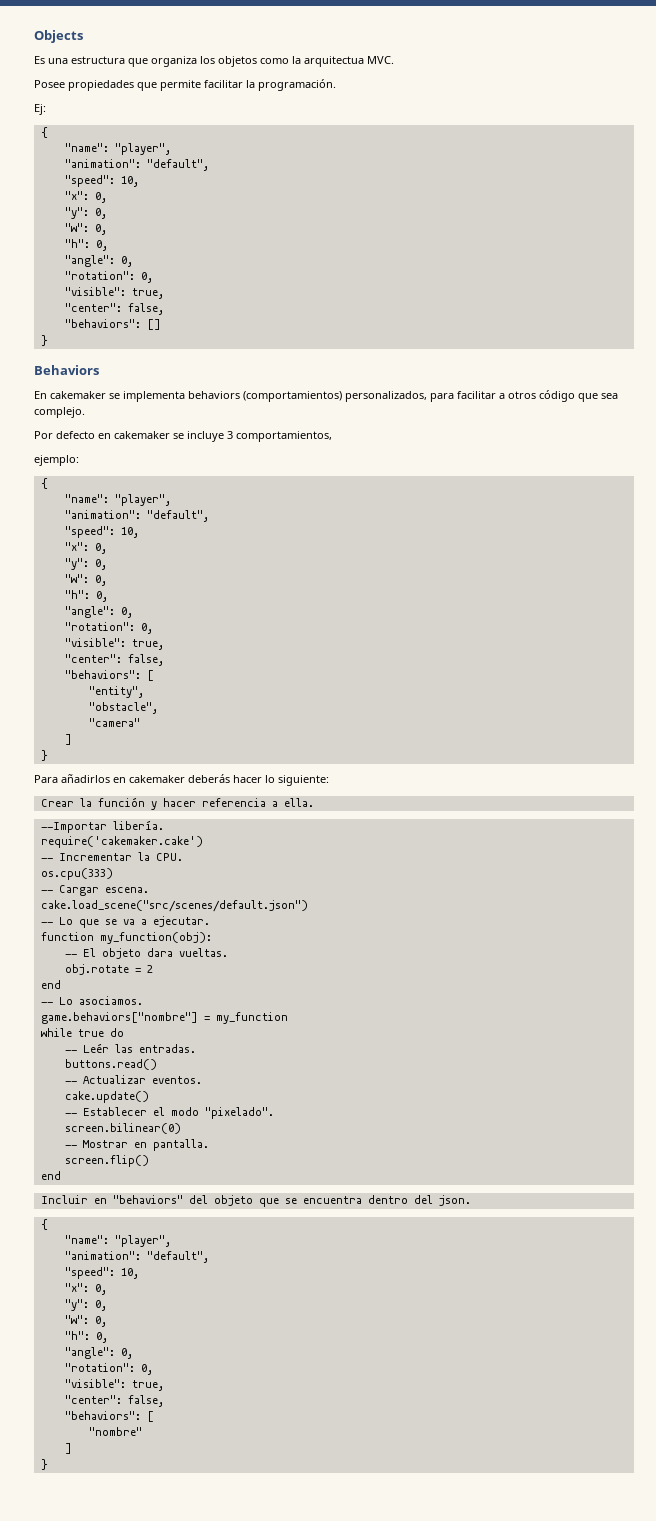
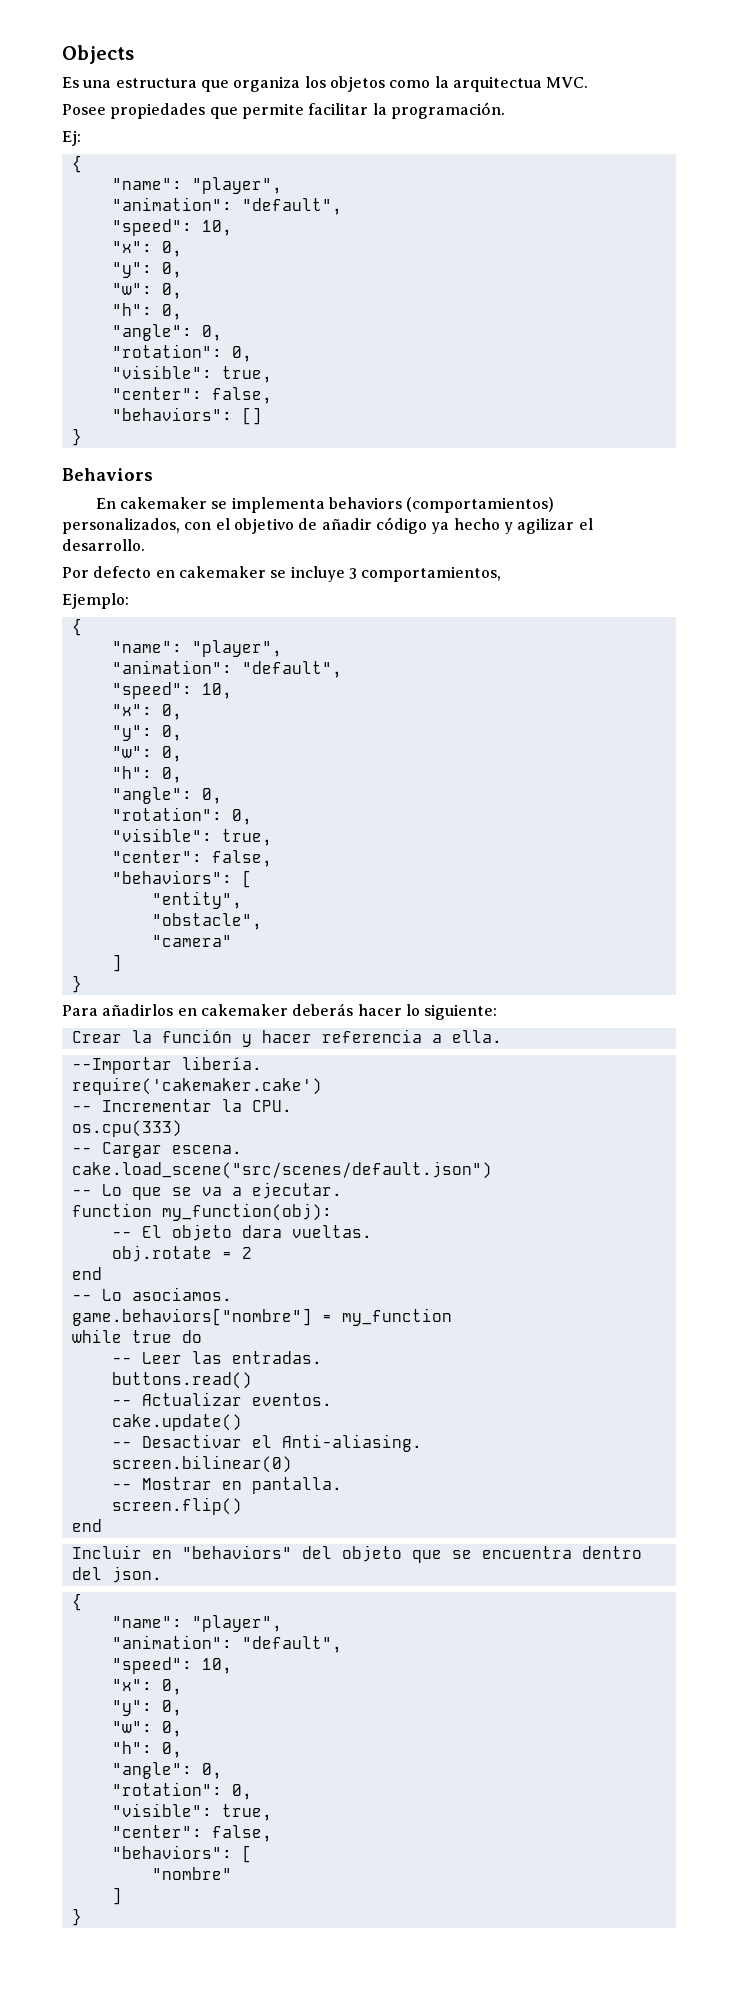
[430,390,618,402] [34,407,85,418] para facilitar a otros código que sea complejo. -> [184,517,593,534] [62,539,145,551] con el objetivo de añadir código ya hecho y agilizar el desarrollo.
[34,455,79,466] ejemplo: -> [62,593,129,609] Ejemplo:
[82,1043,109,1053] Leér -> [141,1352,182,1364] Leer
[82,1107,274,1119] Establecer el modo "pixelado". -> [141,1434,422,1452] Desactivar el Anti-aliasing.

